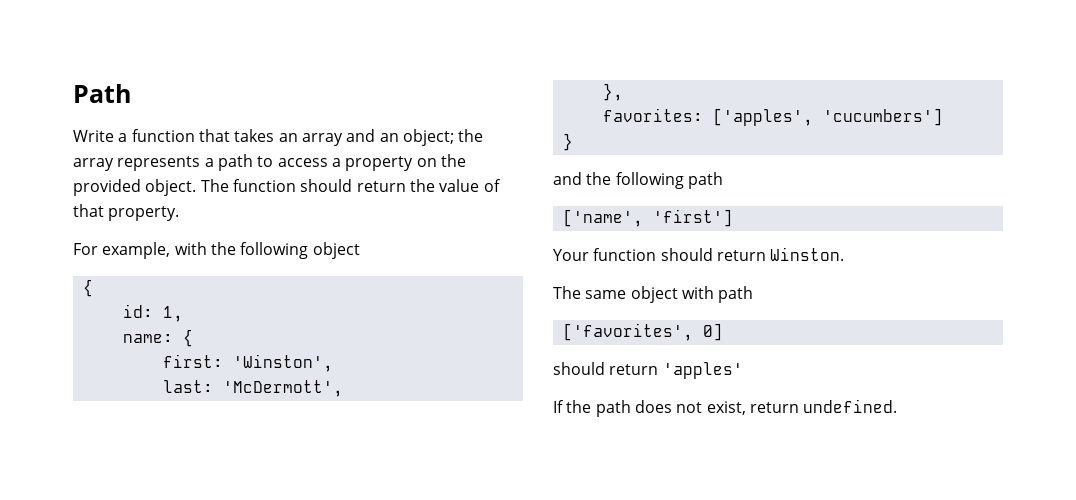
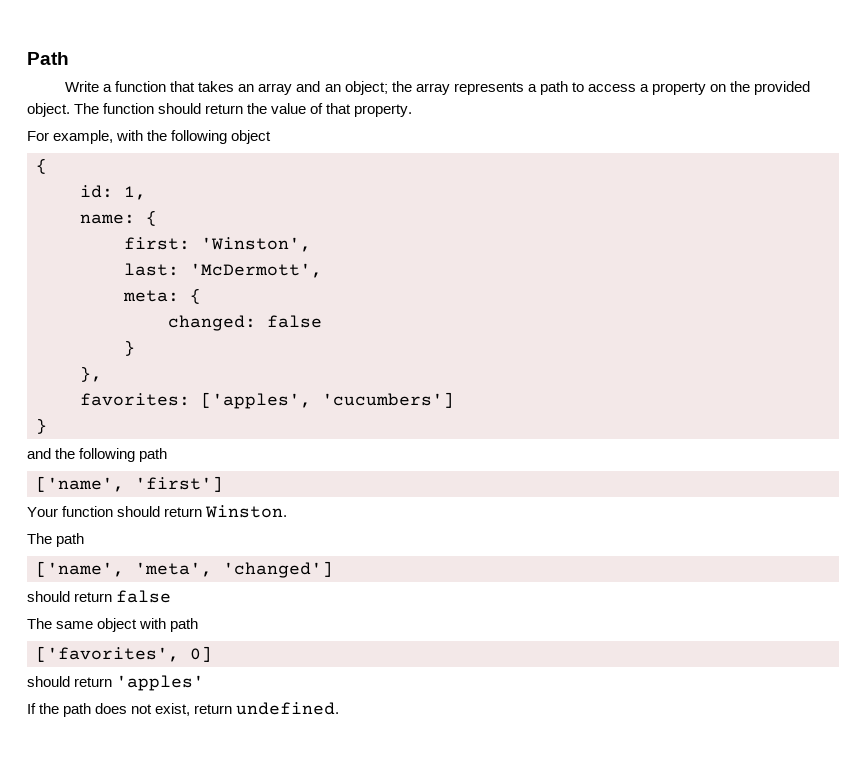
(343, 388) none -> [123,288,201,304] [168,315,322,331] [124,340,135,356] // meta: { // changed: false // }
(845, 254) none -> [27,533,85,547] [36,561,333,578] [27,590,172,603] // The path // ['name', 'meta', 'changed'] // should return false

